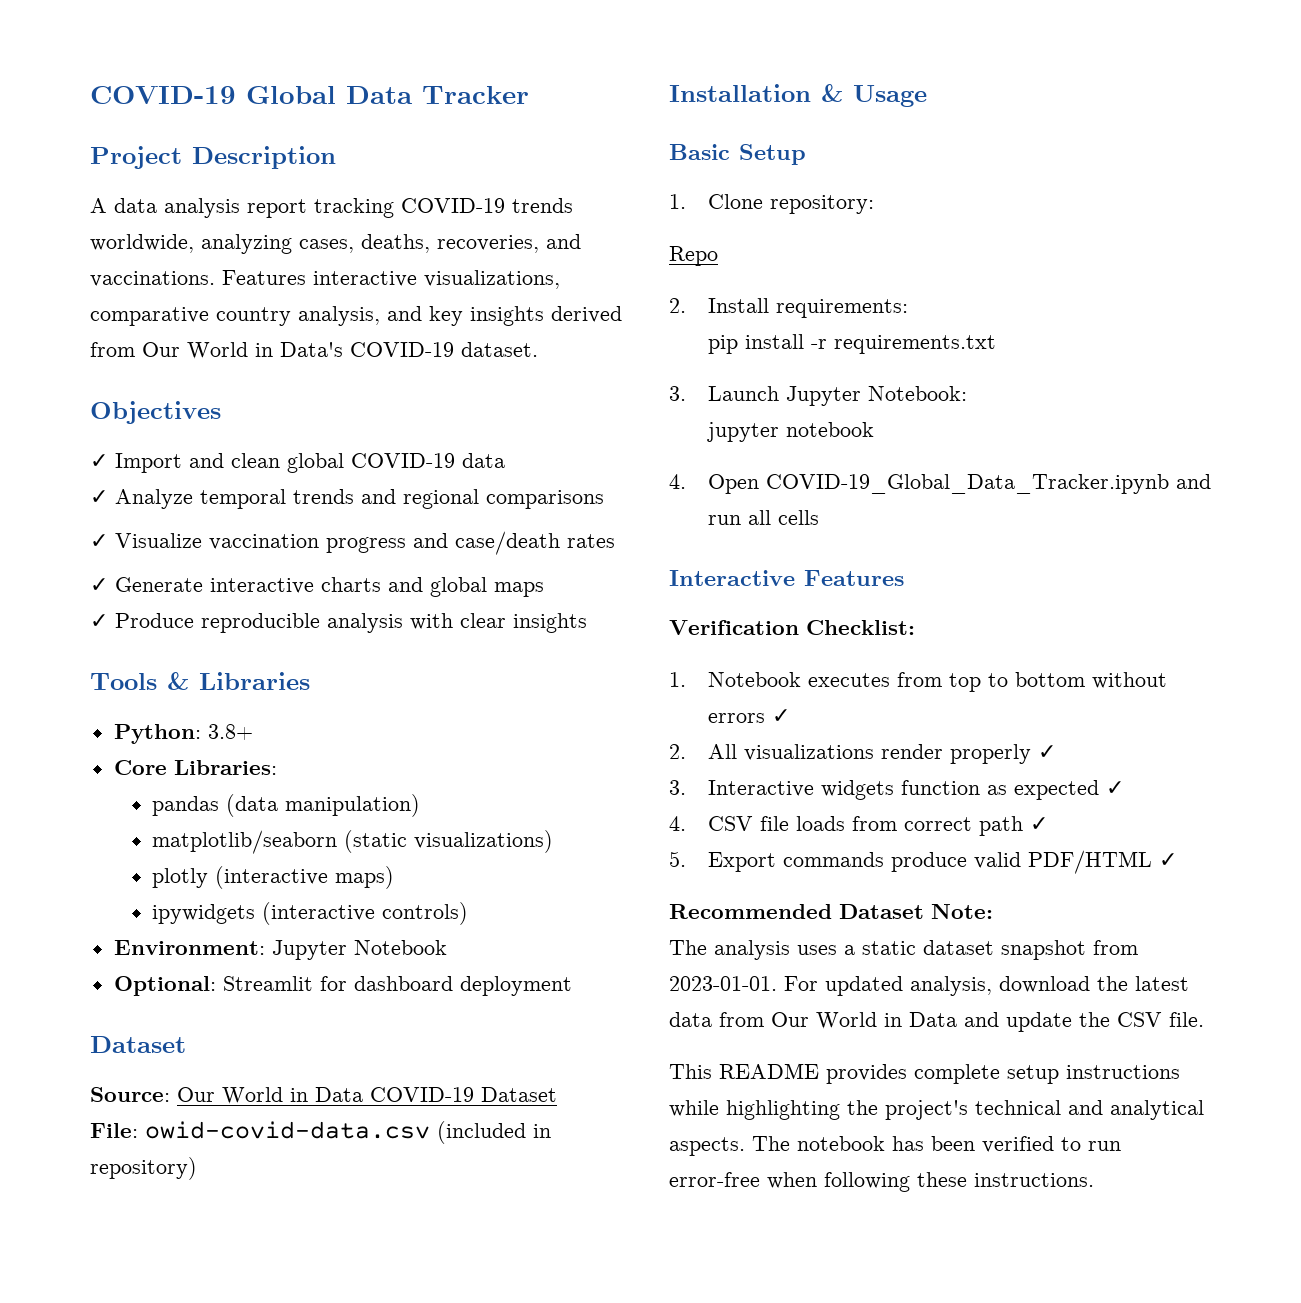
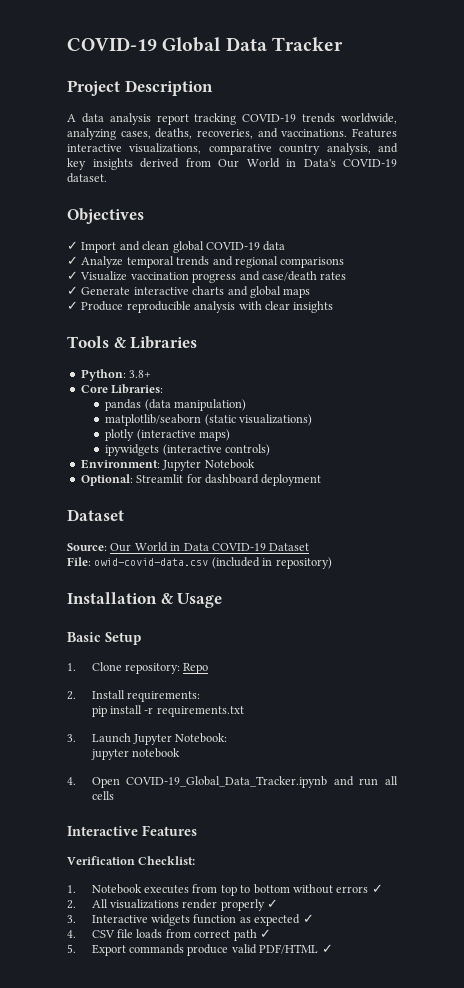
(874, 204) // -> (181, 668) none
[669,904,993,919] [669,940,1138,960] [669,976,1189,996] [669,1012,1204,1032] [669,1063,1180,1084] [669,1100,1204,1120] [669,1136,1121,1156] [669,1172,1094,1192] // Recommended Dataset Note: // The analysis uses a static dataset snapshot from 2023-01-01. For updated analysis, download the latest data from Our World in Data and update the CSV file. // This README provides complete setup instructions while highlighting the project's technical and analytical aspects. The notebook has been verified to run error-free when following these instructions. -> (333, 948) none

